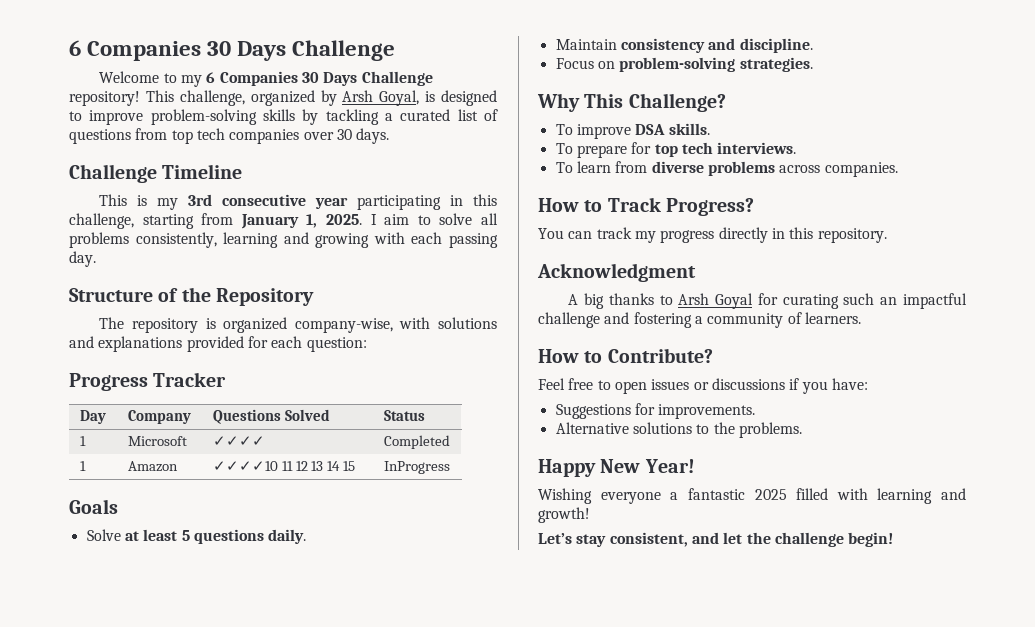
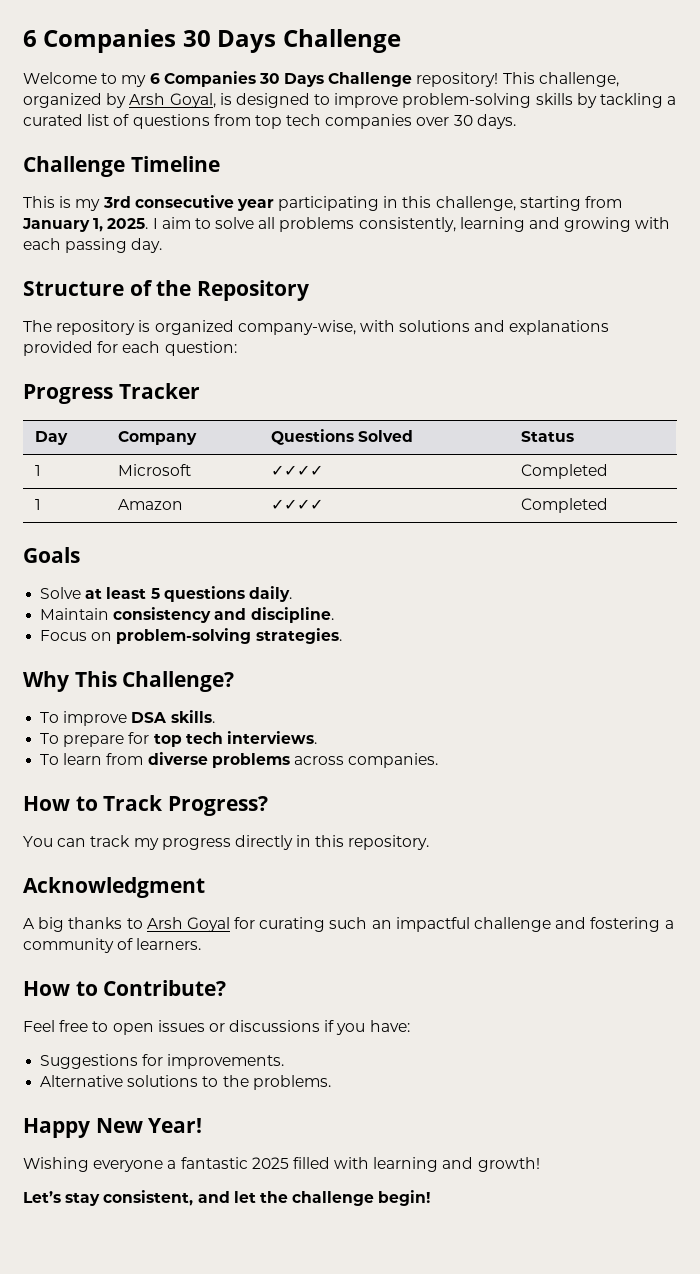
[212,461,356,471] [383,461,450,474] ✓✓✓✓10 11 12 13 14 15 | InProgress -> [270,499,323,510] [520,498,608,513] ✓✓✓✓ | Completed

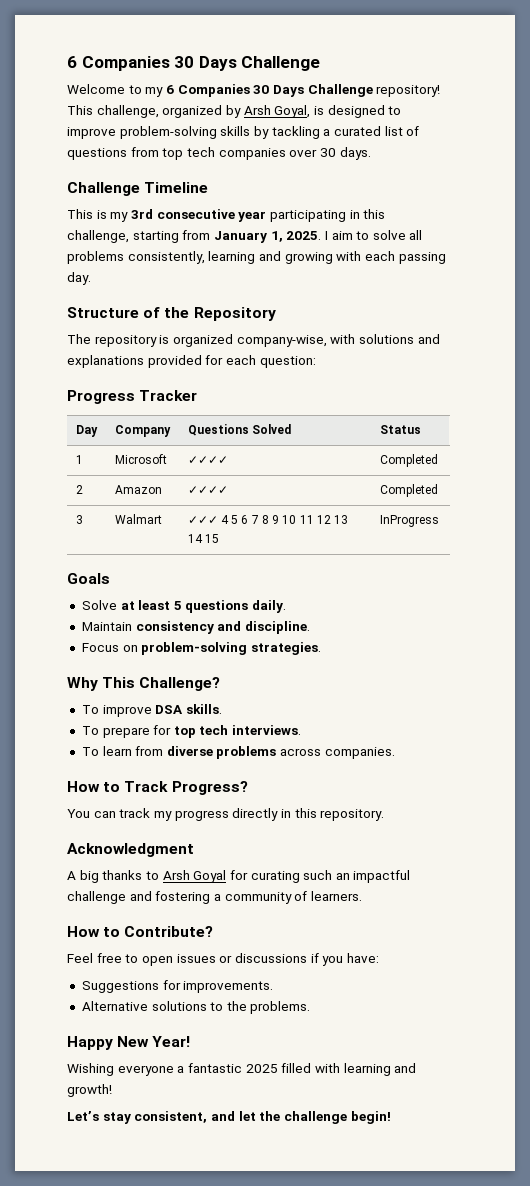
[34,499,41,510] 1 -> [75,485,83,494] 2
(608, 505) none -> [75,515,83,524] [114,514,162,524] [187,515,349,524] [187,534,219,543] [379,515,439,527] // 3 | Walmart | ✓✓✓ 4 5 6 7 8 9 10 11 12 13 14 15 | InProgress

